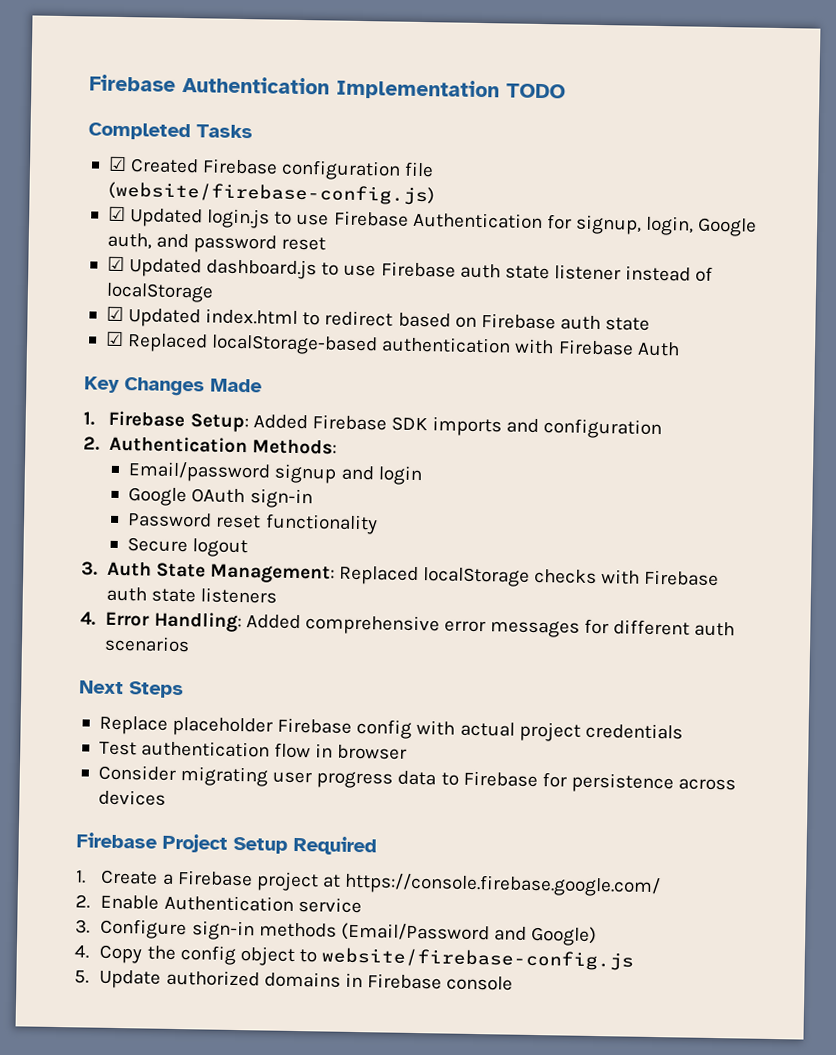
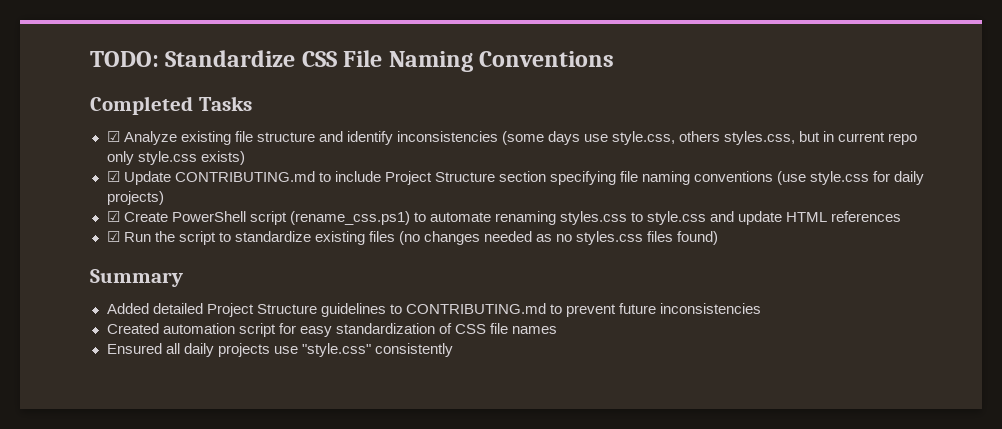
[89,74,566,101] [88,122,253,141] [107,156,435,181] [107,181,435,206] [107,206,758,237] [106,232,327,254] [106,256,714,282] [105,282,214,303] [105,306,651,331] [105,331,680,357] [84,376,262,397] [83,410,663,440] [83,435,337,455] [128,461,423,486] [128,487,313,509] [127,512,378,535] [127,537,249,558] [81,560,720,587] [105,586,277,604] [80,611,736,638] [104,635,191,653] [79,680,184,699] [98,715,683,742] [98,740,408,760] [97,764,737,794] [97,789,166,806] [76,832,377,856] [75,869,662,898] [75,894,362,914] [75,918,598,947] [74,944,635,971] [74,969,514,991] Firebase Authentication Implementation TODO // Completed Tasks // ☑ Created Firebase configuration file (website/firebase-config.js) // ☑ Updated login.js to use Firebase Authentication for signup, login, Google auth, and password reset // ☑ Updated dashboard.js to use Firebase auth state listener instead of localStorage // ☑ Updated index.html to redirect based on Firebase auth state // ☑ Replaced localStorage-based authentication with Firebase Auth // Key Changes Made // 1. Firebase Setup: Added Firebase SDK imports and configuration // 2. Authentication Methods: // Email/password signup and login // Google OAuth sign-in // Password reset functionality // Secure logout // 3. Auth State Management: Replaced localStorage checks with Firebase auth state listeners // 4. Error Handling: Added comprehensive error messages for different auth scenarios // Next Steps // Replace placeholder Firebase config with actual project credentials // Test authentication flow in browser // Consider migrating user progress data to Firebase for persistence across devices // Firebase Project Setup Required // 1. Create a Firebase project at https://console.firebase.google.com/ // 2. Enable Authentication service // 3. Configure sign-in methods (Email/Password and Google) // 4. Copy the config object to website/firebase-config.js // 5. Update authorized domains in Firebase console -> [90,50,615,72] [90,96,252,115] [106,131,918,145] [106,151,245,165] [106,171,925,185] [106,191,164,205] [106,211,902,225] [106,231,719,245] [90,269,183,287] [106,303,761,317] [106,323,557,337] [106,343,453,357] TODO: Standardize CSS File Naming Conventions // Completed Tasks // ☑ Analyze existing file structure and identify inconsistencies (some days use style.css, others styles.css, but in current repo only style.css exists) // ☑ Update CONTRIBUTING.md to include Project Structure section specifying file naming conventions (use style.css for daily projects) // ☑ Create PowerShell script (rename_css.ps1) to automate renaming styles.css to style.css and update HTML references // ☑ Run the script to standardize existing files (no changes needed as no styles.css files found) // Summary // Added detailed Project Structure guidelines to CONTRIBUTING.md to prevent future inconsistencies // Created automation script for easy standardization of CSS file names // Ensured all daily projects use "style.css" consistently

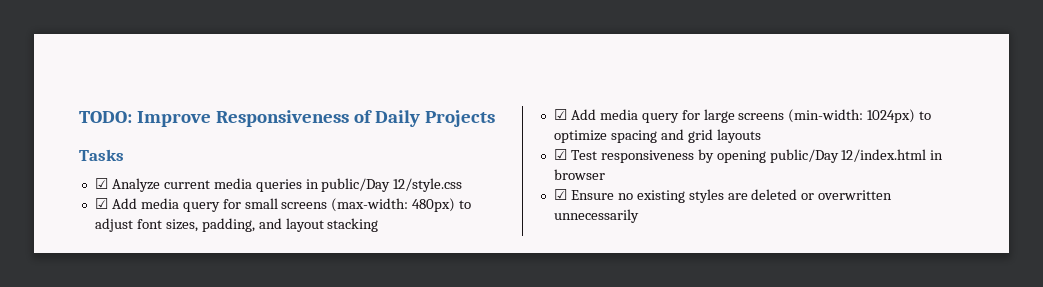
[165,50,615,72] [90,96,252,115] [106,131,918,145] [106,151,245,165] [106,171,925,185] [106,191,164,205] [106,211,902,225] [106,231,719,245] [90,269,183,287] [106,303,761,317] [106,323,557,337] [106,343,453,357] Standardize CSS File Naming Conventions // Completed Tasks // ☑ Analyze existing file structure and identify inconsistencies (some days use style.css, others styles.css, but in current repo only style.css exists) // ☑ Update CONTRIBUTING.md to include Project Structure section specifying file naming conventions (use style.css for daily projects) // ☑ Create PowerShell script (rename_css.ps1) to automate renaming styles.css to style.css and update HTML references // ☑ Run the script to standardize existing files (no changes needed as no styles.css files found) // Summary // Added detailed Project Structure guidelines to CONTRIBUTING.md to prevent future inconsistencies // Created automation script for easy standardization of CSS file names // Ensured all daily projects use "style.css" consistently -> [136,110,495,127] [79,149,124,161] [94,178,463,192] [94,198,472,212] [94,218,379,232] [553,109,932,123] [553,129,761,143] [553,149,944,163] [553,169,605,180] [553,189,893,203] [553,209,639,223] Improve Responsiveness of Daily Projects // Tasks // ☑ Analyze current media queries in public/Day 12/style.css // ☑ Add media query for small screens (max-width: 480px) to adjust font sizes, padding, and layout stacking // ☑ Add media query for large screens (min-width: 1024px) to optimize spacing and grid layouts // ☑ Test responsiveness by opening public/Day 12/index.html in browser // ☑ Ensure no existing styles are deleted or overwritten unnecessarily

